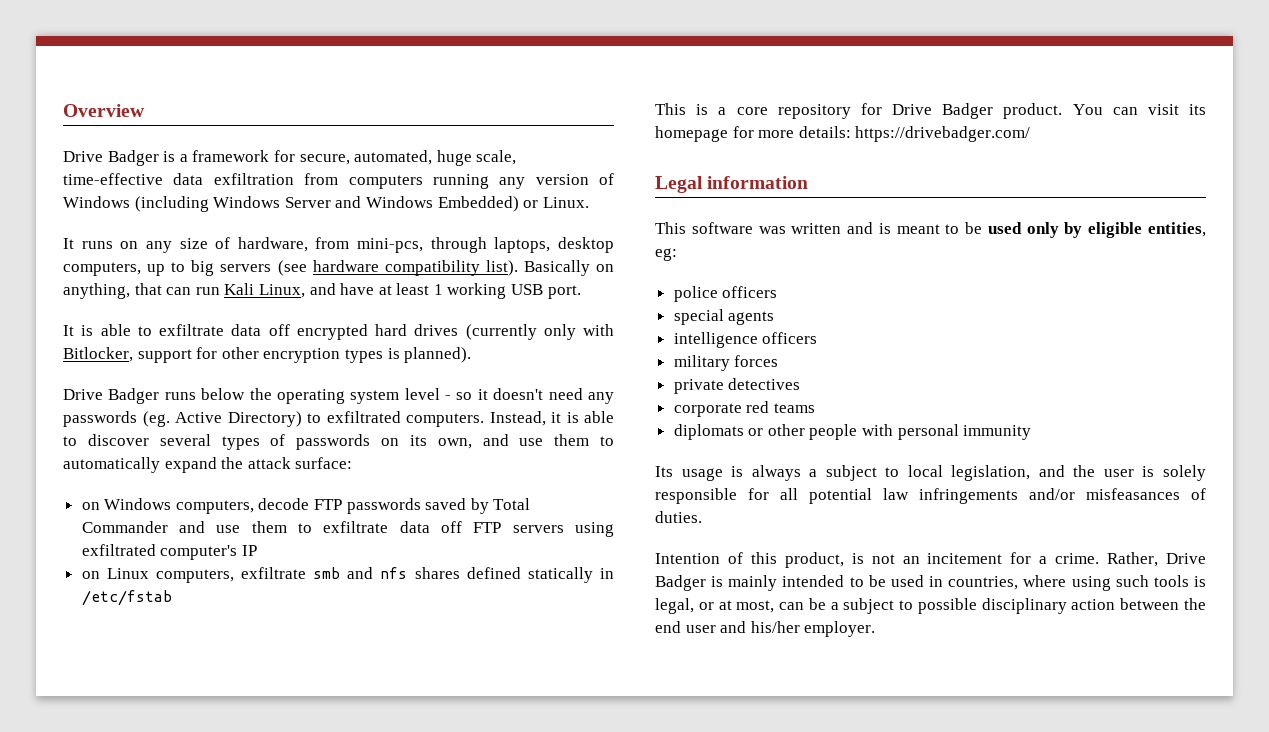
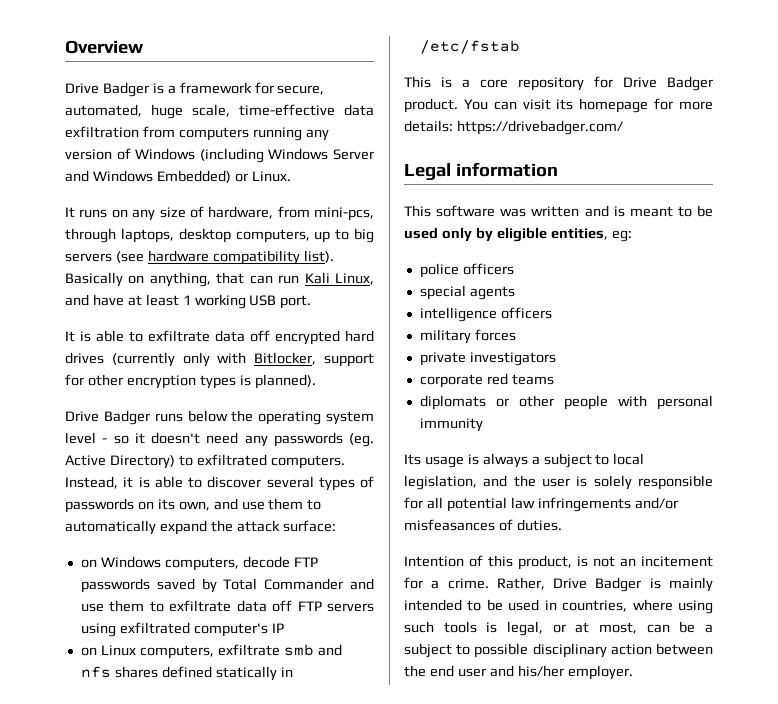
[728,378,801,390] detectives -> [469,352,556,366] investigators

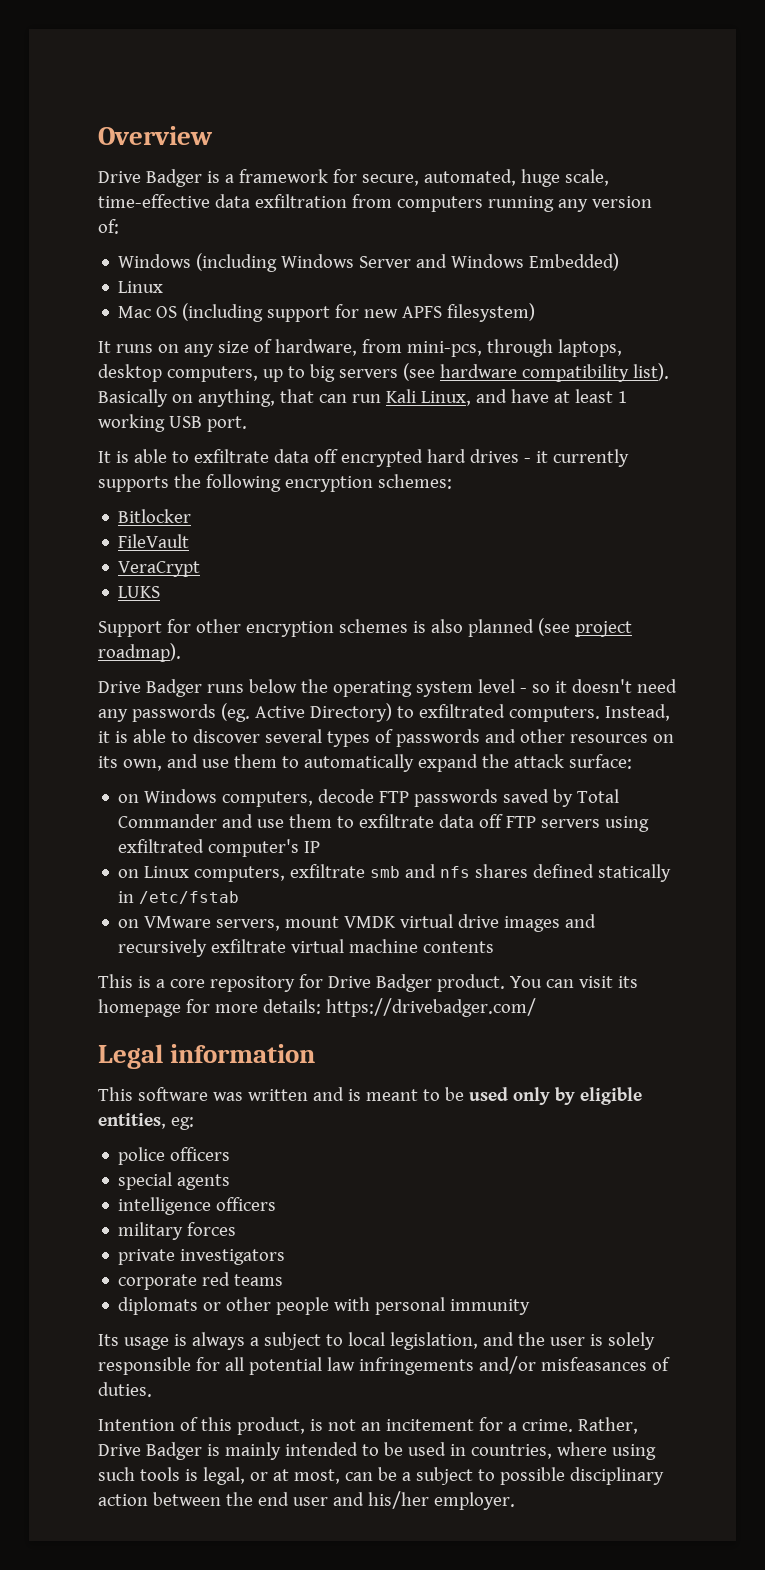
[116,148,131,160] of -> [98,219,119,234] of: //
[234,171,291,182] or Linux. -> [118,281,164,293] [118,303,536,322] // Linux // Mac OS (including support for new APFS filesystem)
[111,352,375,367] [65,374,316,389] (currently only with Bitlocker, support for other encryption types is planned). -> [523,449,629,467] [98,474,452,492] [118,509,192,523] [118,534,190,548] [118,561,201,577] [118,586,161,598] [98,618,632,637] [98,643,181,662] - it currently supports the following encryption schemes: // Bitlocker // FileVault // VeraCrypt // LUKS // Support for other encryption schemes is also planned (see project roadmap).
(134, 505) none -> [484,729,648,743] and other resources
(520, 47) none -> [118,914,597,932] [118,939,495,957] // on VMware servers, mount VMDK virtual drive images and recursively exfiltrate virtual machine contents

